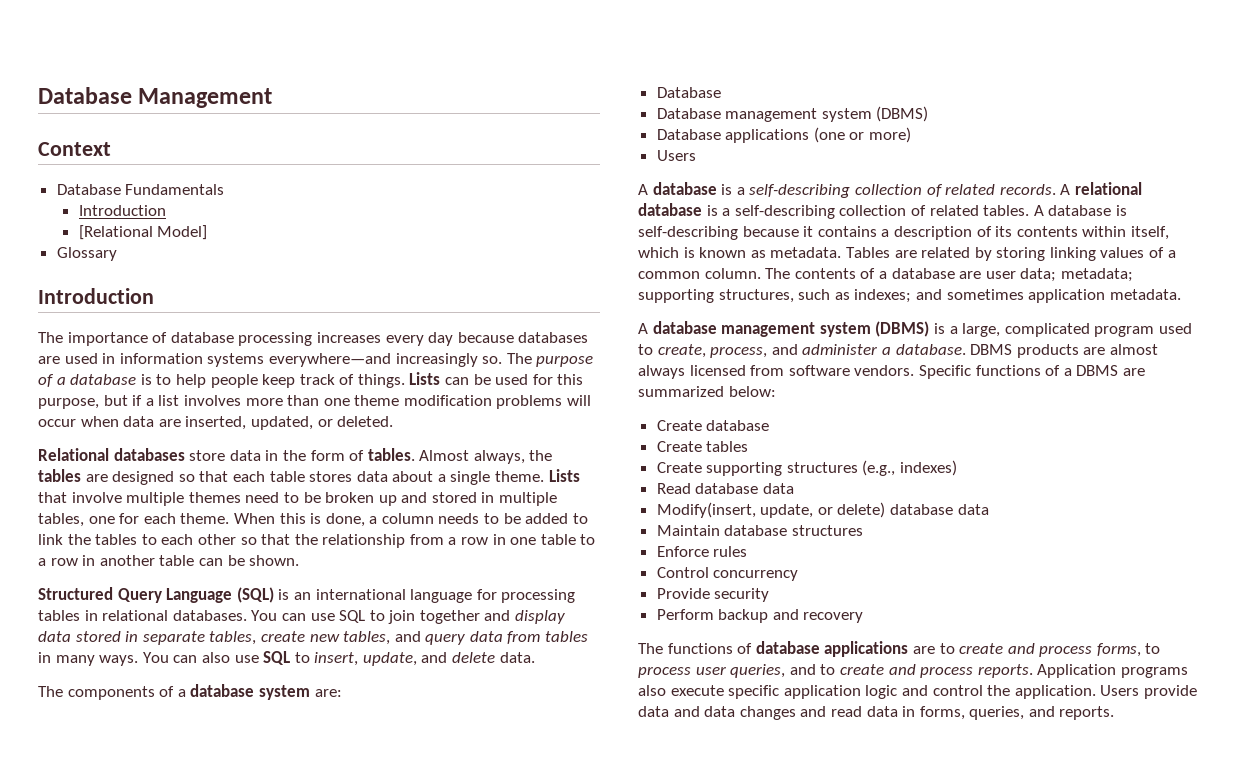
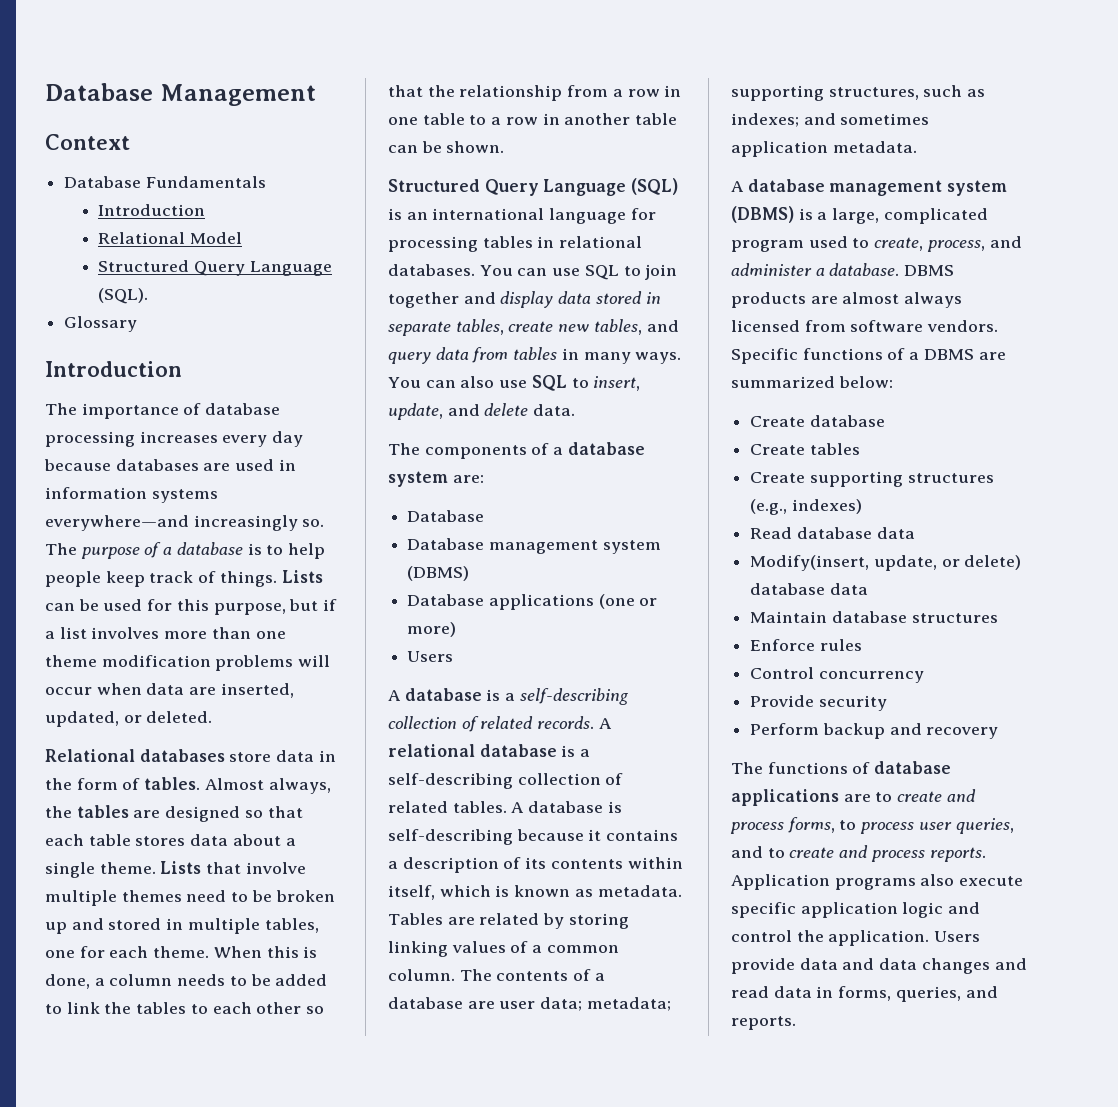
[78,225,208,240] [Relational Model] -> [98,232,243,244] [98,260,332,276] [98,288,149,304] Relational Model // Structured Query Language (SQL).

